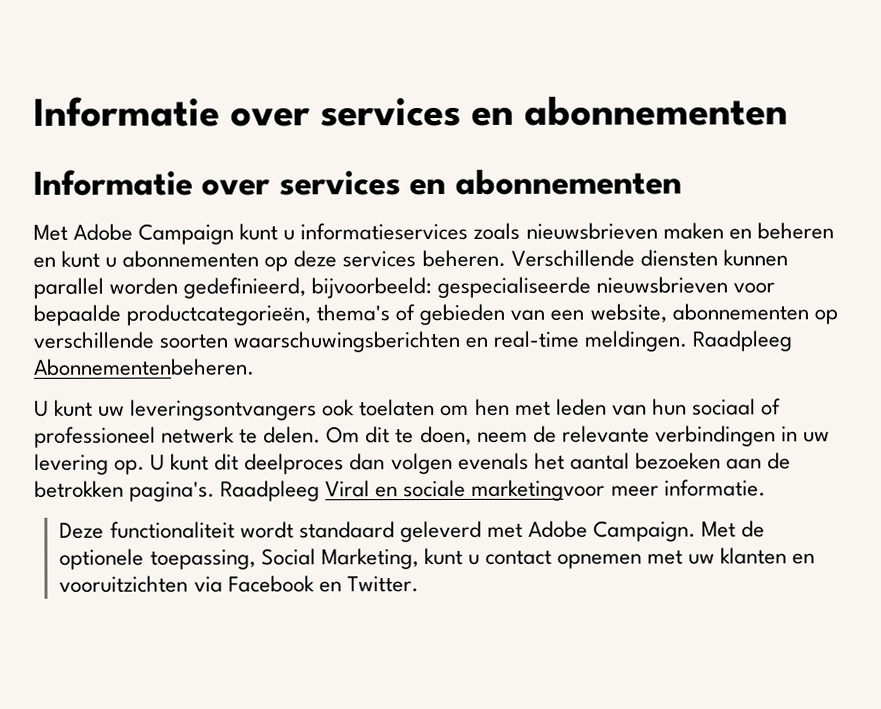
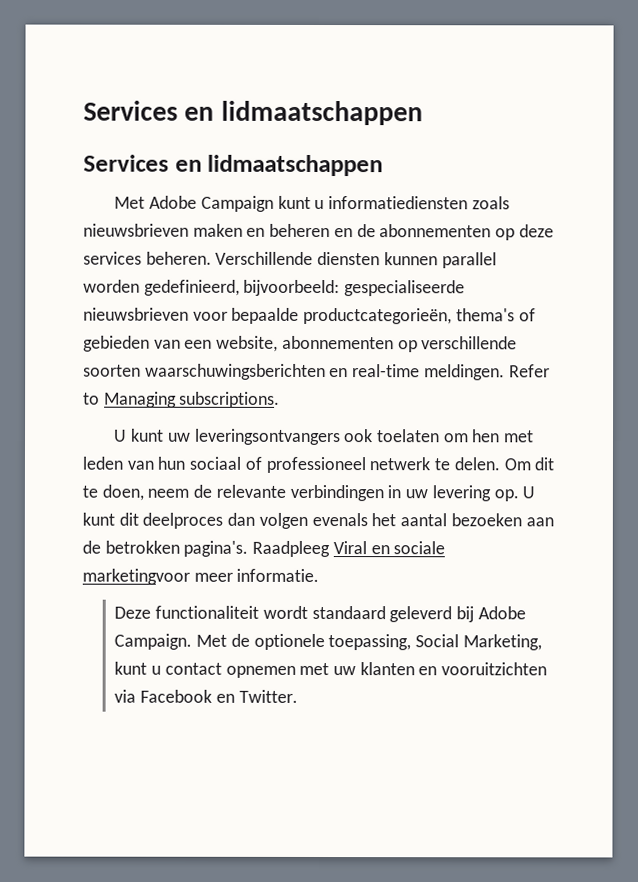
[33,96,788,127] [33,168,682,196] Informatie over services en abonnementen // Informatie over services en abonnementen -> [83,100,423,126] [83,154,384,177] Services en lidmaatschappen // Services en lidmaatschappen
[300,222,469,241] informatieservices -> [328,196,469,210] informatiediensten
[61,250,118,268] kunt u -> [356,224,376,238] de
[692,330,793,352] [34,358,255,376] Raadpleeg Abonnementenbeheren. -> [508,364,550,378] [83,391,281,408] Refer to Managing subscriptions.
[486,522,523,538] met -> [455,606,474,623] bij

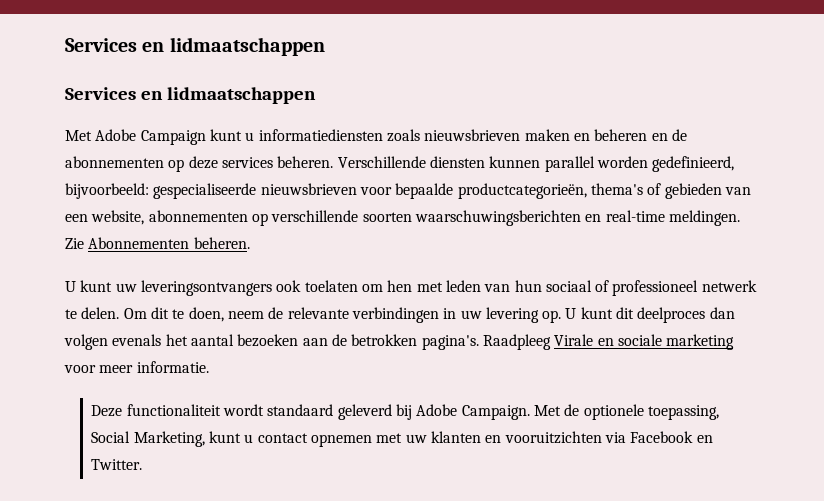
[508,364,550,378] [83,391,281,408] Refer to Managing subscriptions. -> [65,237,250,249] Zie Abonnementen beheren.
[332,541,367,555] Viral -> [554,334,594,346] Virale
[82,568,190,585] marketingvoor -> [666,334,735,350] [64,365,96,373] marketing voor

